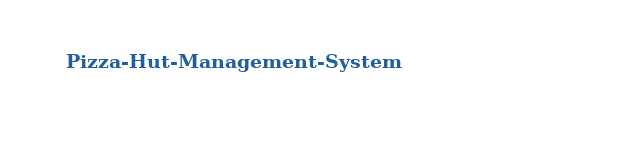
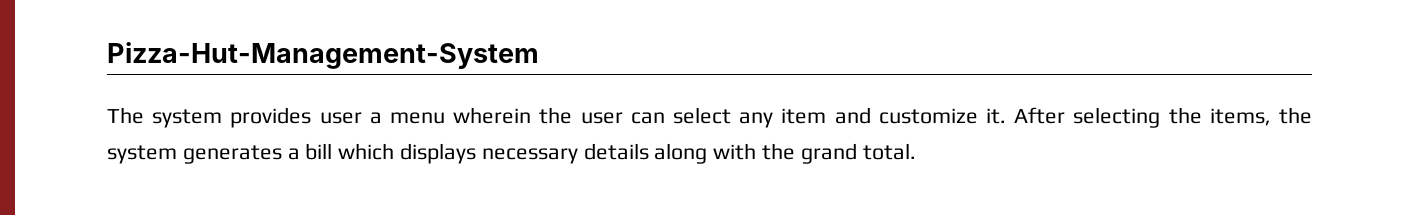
(402, 63) none -> [107,107,1313,128] [107,143,916,164] // The system provides user a menu wherein the user can select any item and customize it. After selecting the items, the system generates a bill which displays necessary details along with the grand total.

